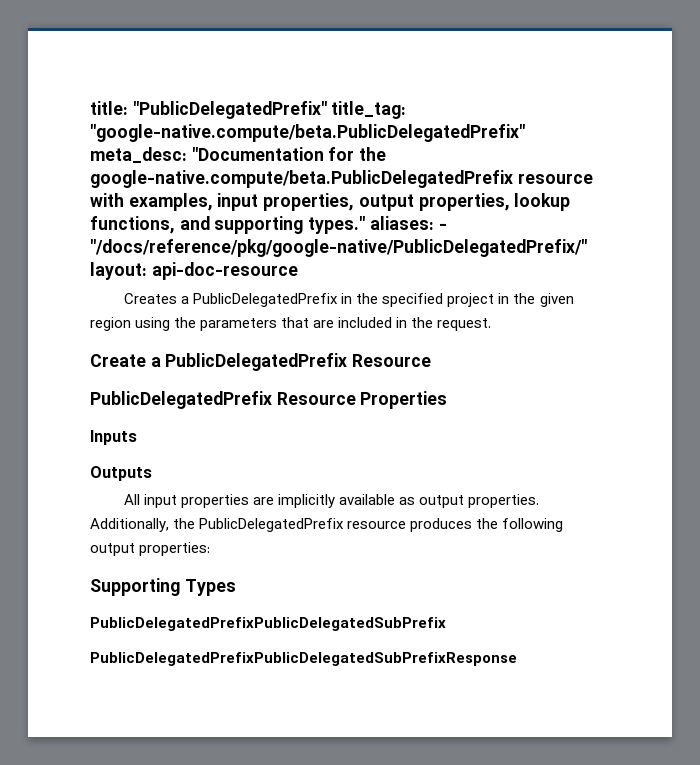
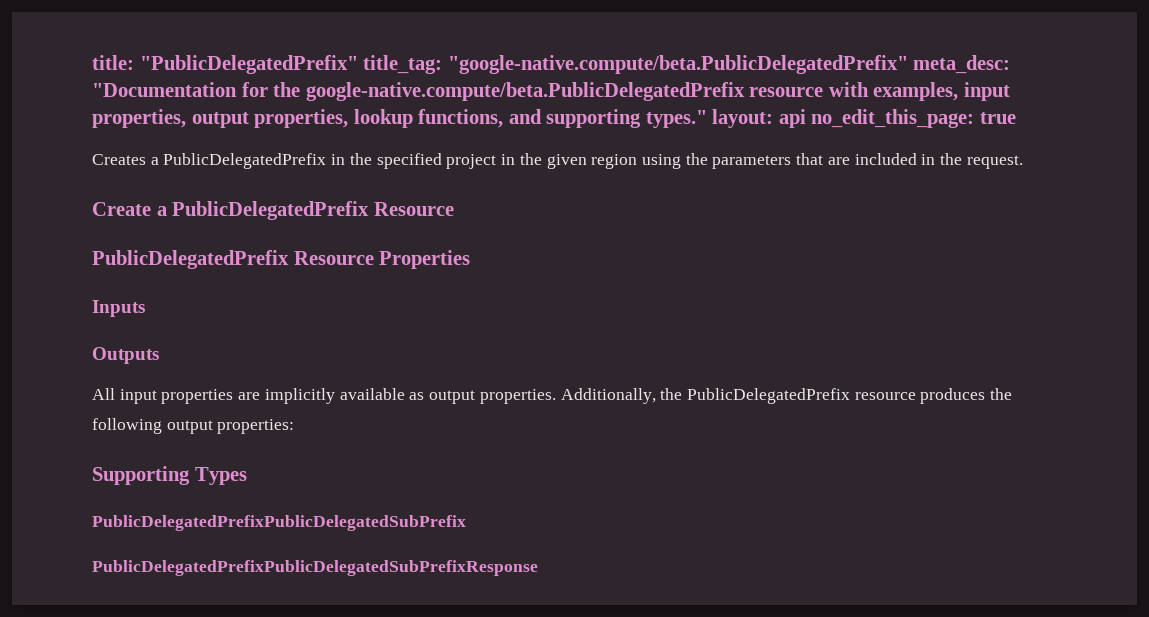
[369,216,447,230] [90,239,587,257] [90,262,298,280] aliases: - "/docs/reference/pkg/google-native/PublicDelegatedPrefix/" layout: api-doc-resource -> [712,109,1016,128] layout: api no_edit_this_page: true

